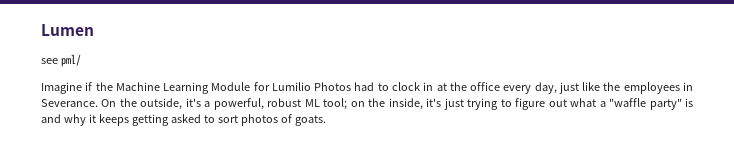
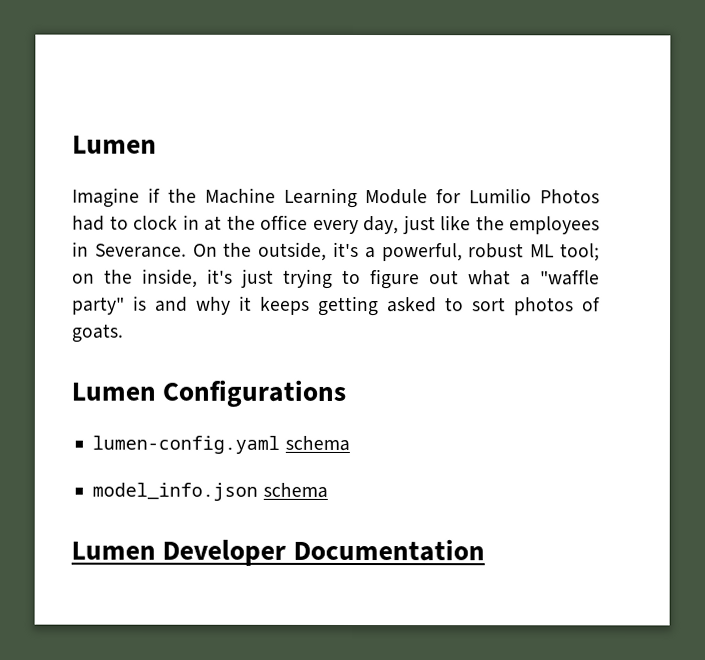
[41,24,94,36] [41,54,81,67] Lumen // see pml/ -> [72,135,157,154] Lumen
(326, 120) none -> [71,379,347,407] [92,435,350,454] [92,482,328,501] [71,538,485,566] // Lumen Configurations // lumen-config.yaml schema // model_info.json schema // Lumen Developer Documentation

